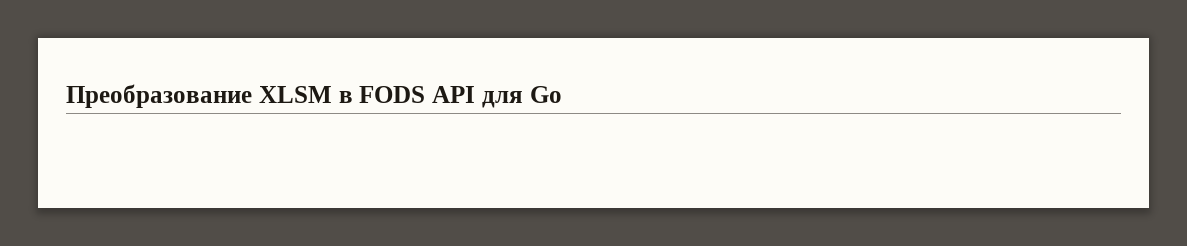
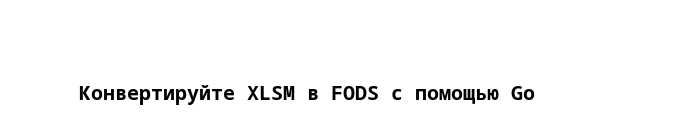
[66,84,252,108] Преобразование -> [79,85,235,105] Конвертируйте
[432,86,523,108] API для -> [391,89,499,104] с помощью

